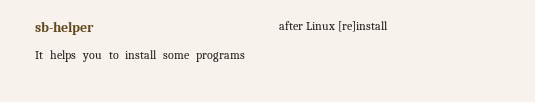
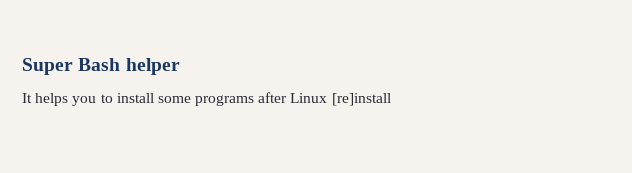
[35,21,94,35] sb-helper -> [22,58,180,75] Super Bash helper

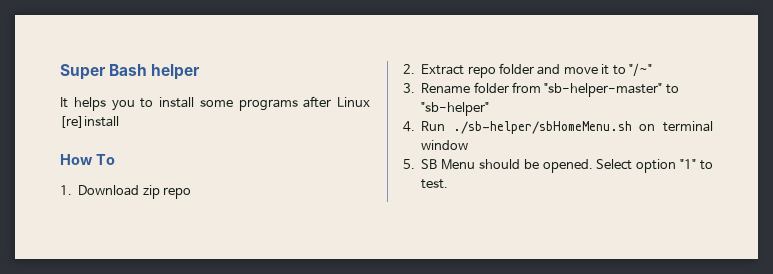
(391, 99) none -> [60,154,115,165] [60,185,191,199] [403,63,652,78] [403,82,679,97] [421,102,490,116] [403,121,713,134] [421,140,469,150] [403,159,713,173] [421,179,449,189] // How To // 1. Download zip repo // 2. Extract repo folder and move it to "/~" // 3. Rename folder from "sb-helper-master" to "sb-helper" // 4. Run ./sb-helper/sbHomeMenu.sh on terminal window // 5. SB Menu should be opened. Select option "1" to test.

